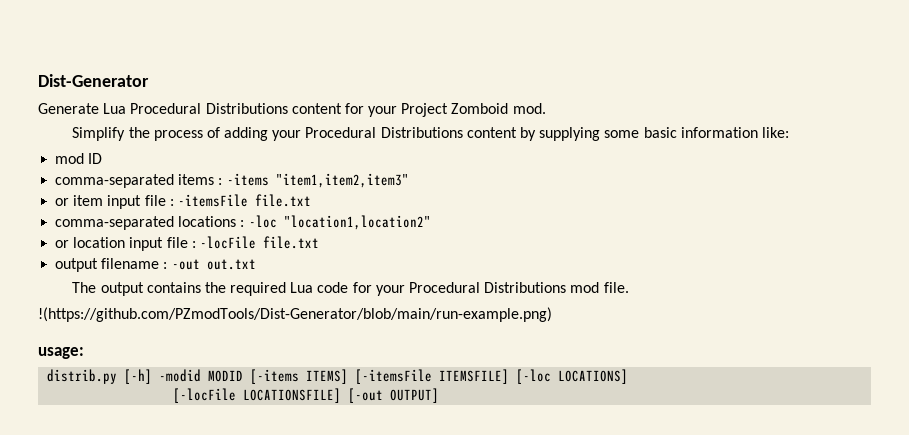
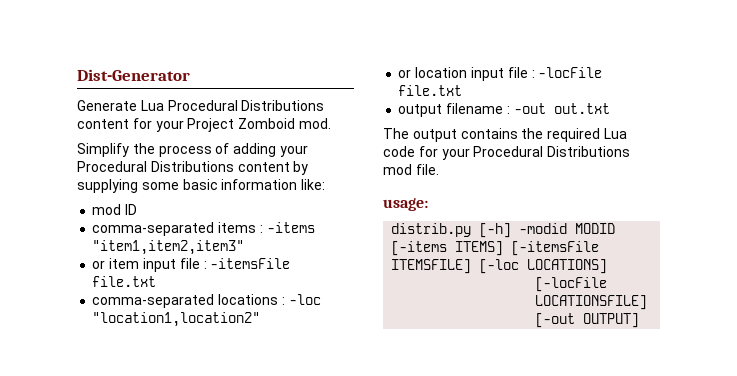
[38,307,552,322] // !(https://github.com/PZmodTools/Dist-Generator/blob/main/run-example.png) -> (439, 169) none

